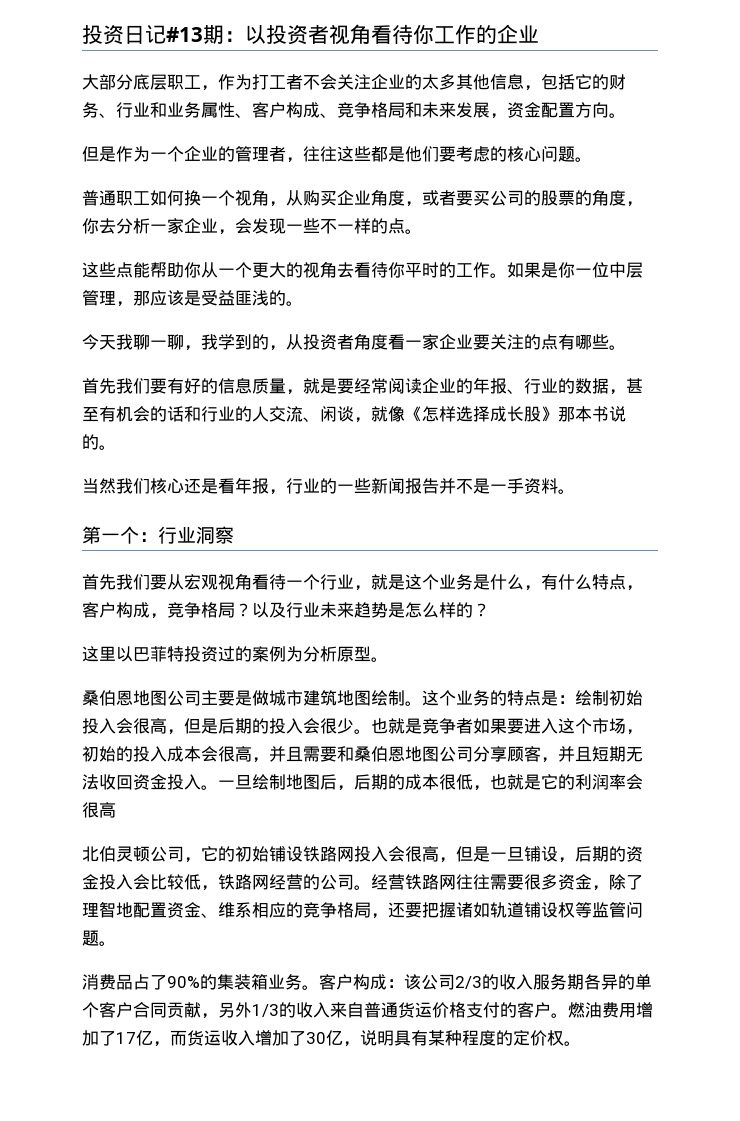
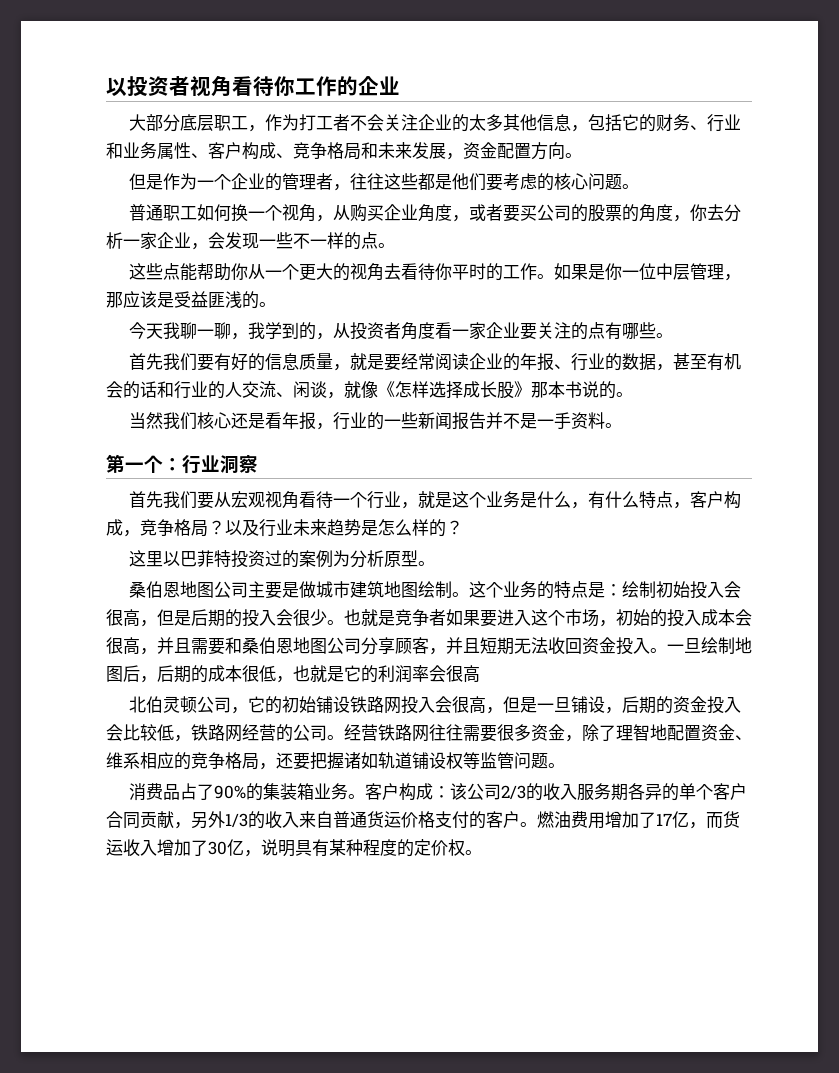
[82,25,245,45] 投资日记#13期： -> (106, 86) none

